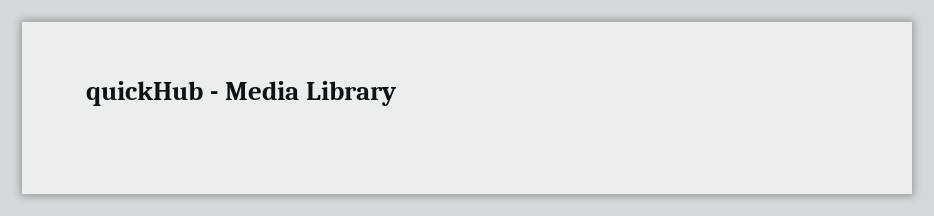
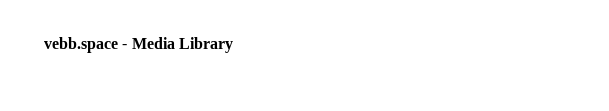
[86,81,203,106] quickHub -> [44,37,118,53] vebb.space

